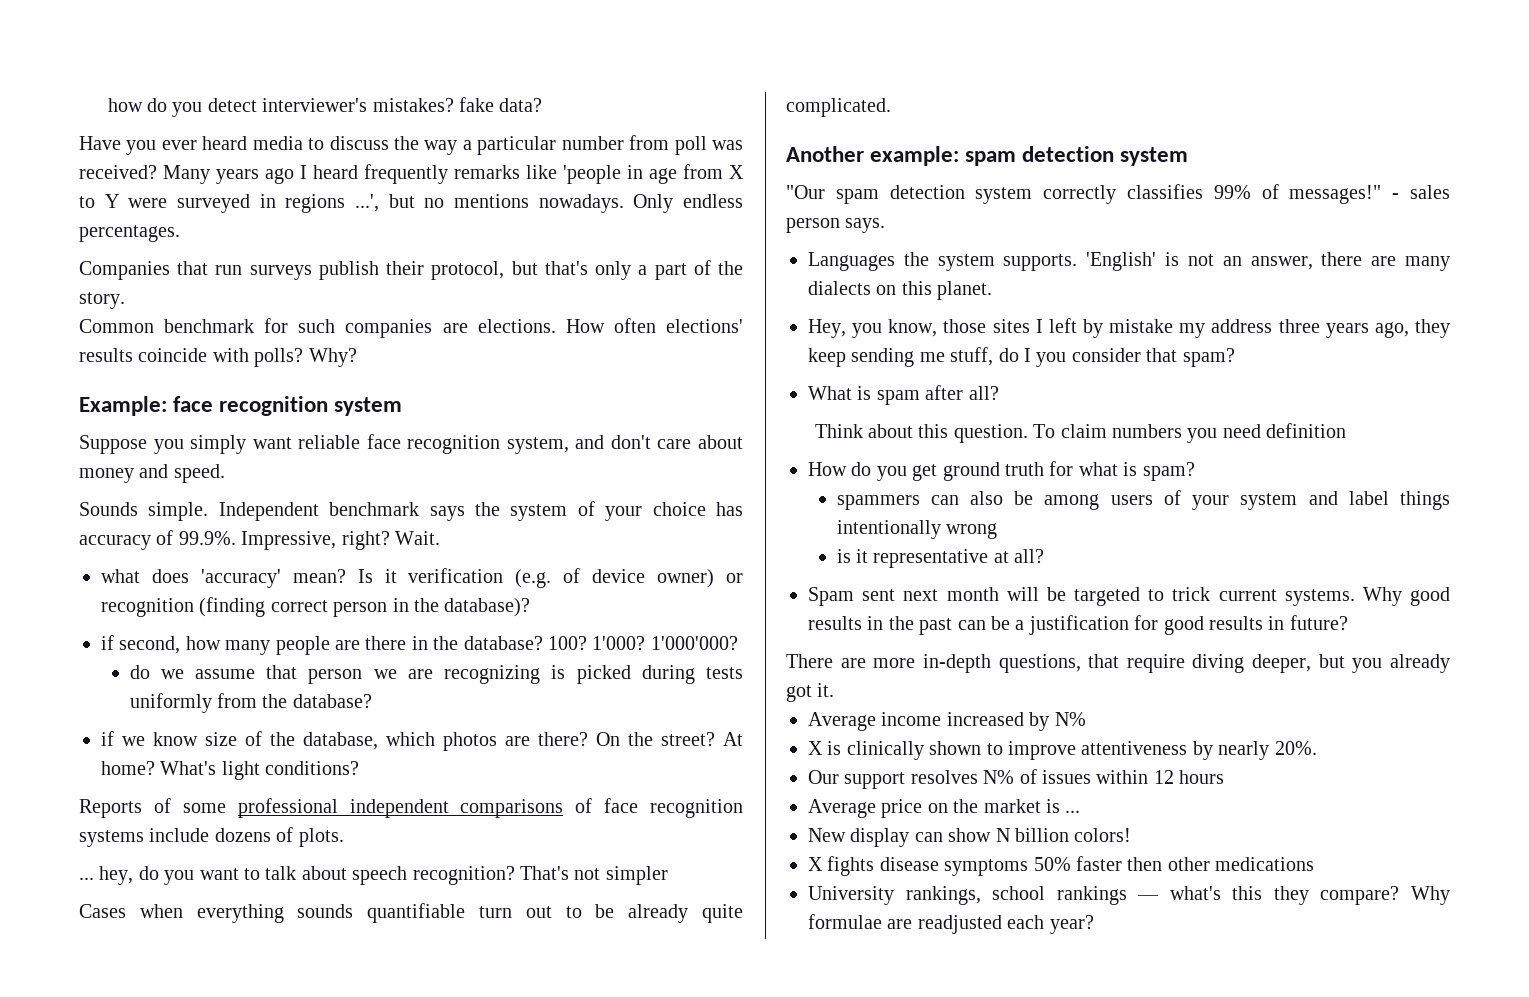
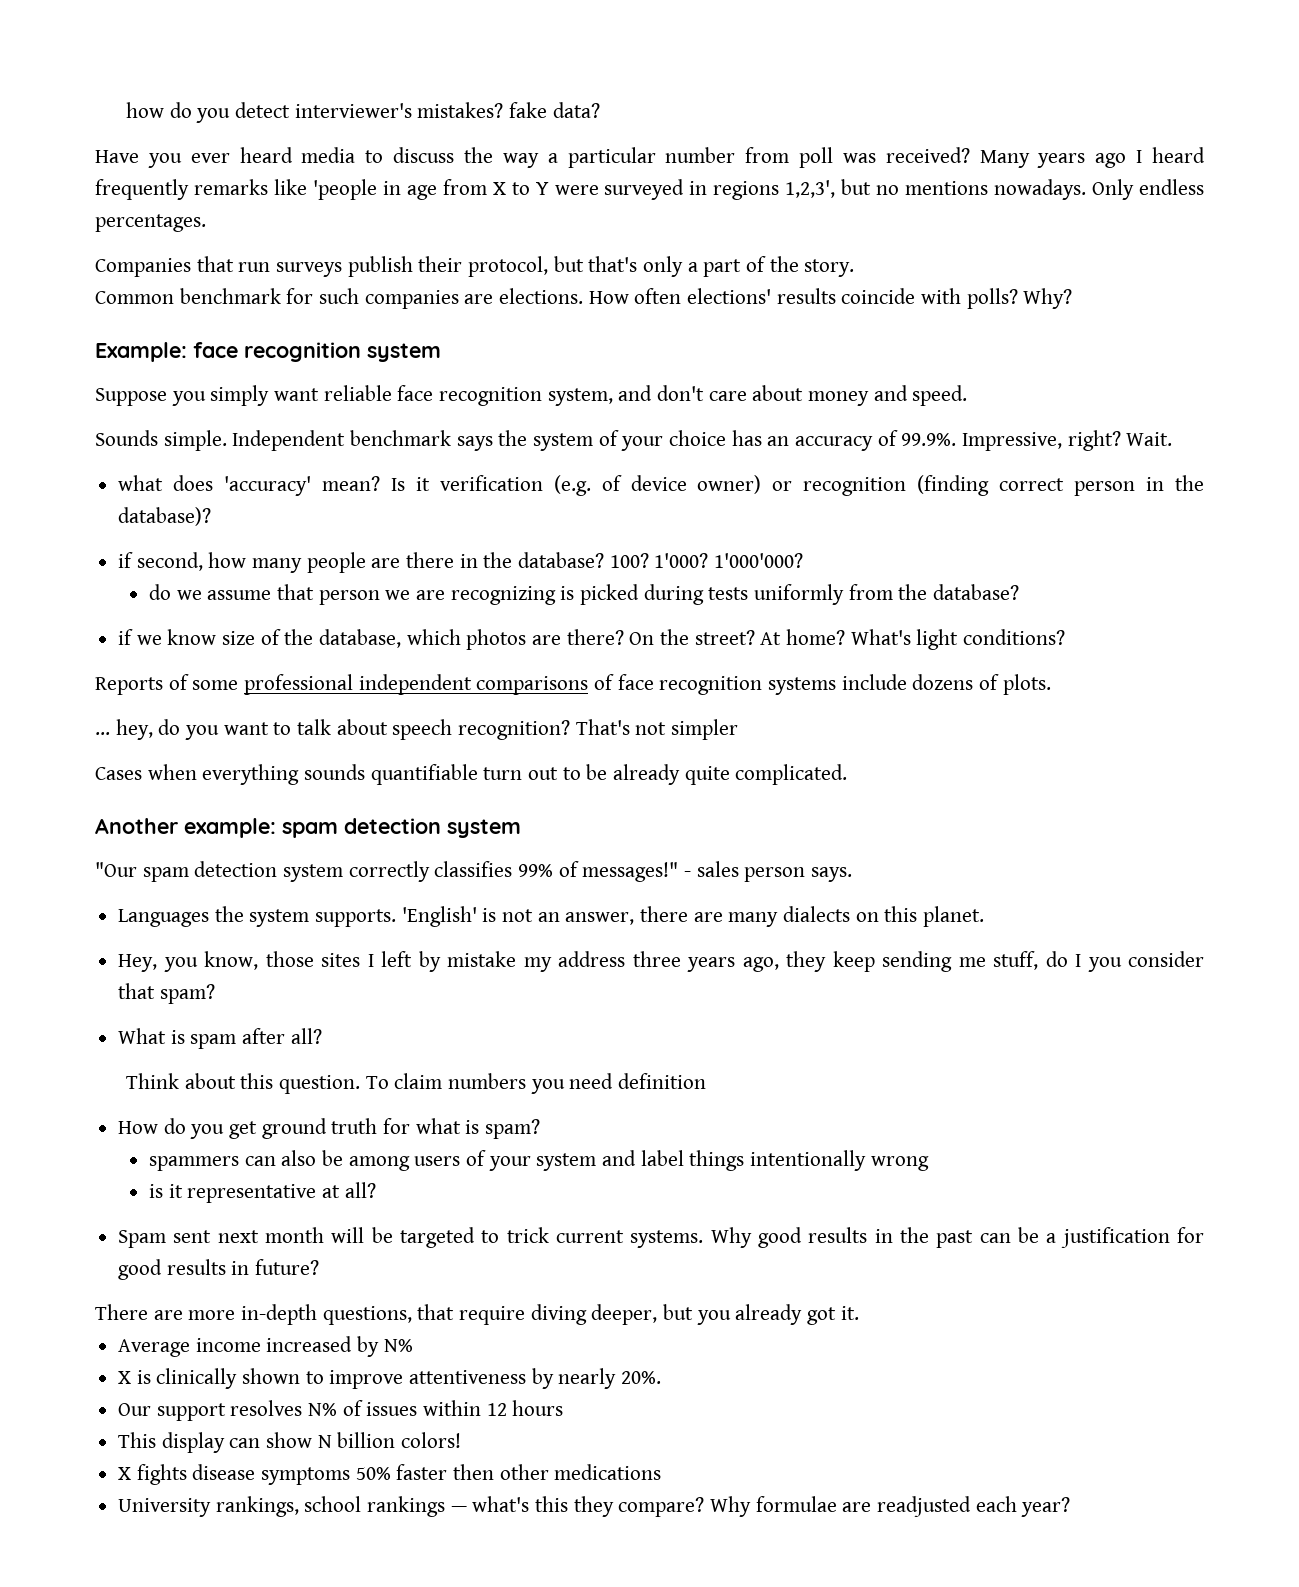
[354,194,379,212] ...', -> [785,180,836,198] 1,2,3',
(743, 509) none -> [767,436,790,446] an
[808,799,1081,818] [808,828,846,842] Average price on the market is ... // New -> [118,1432,157,1448] This

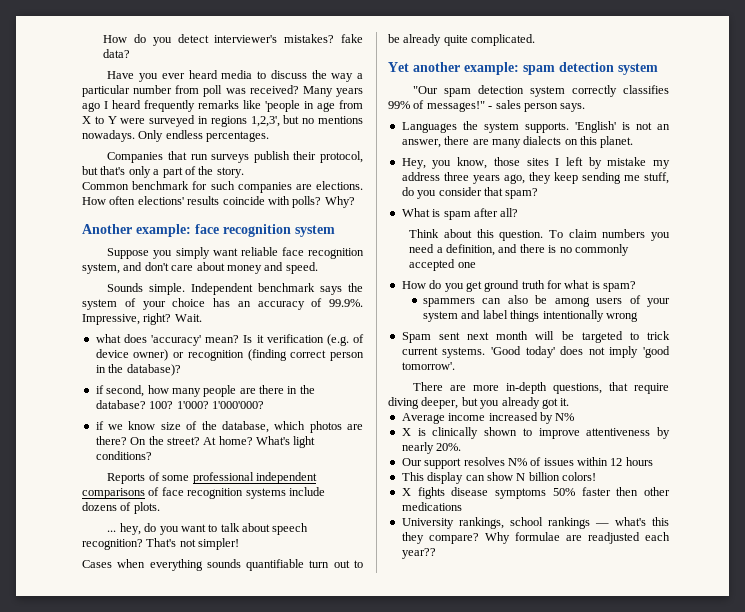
[125,102,164,118] how -> [103,35,128,43] How
[95,342,187,362] Example: -> [82,224,191,237] Another example:
[148,584,1019,605] // do we assume that person we are recognizing is picked during tests uniformly from the database? -> (264, 405) none
[671,719,739,740] simpler -> [198,538,240,550] simpler!
[95,818,178,834] Another -> [388,62,460,72] Yet another
[1075,954,1082,967] I -> (414, 191) none
[617,1073,706,1089] definition -> [436,244,629,256] [409,259,476,271] a definition, and there is no commonly accepted one
[148,1182,376,1203] // is it representative at all? -> (638, 317) none
[710,1227,1204,1248] [118,1259,320,1280] Why good results in the past can be a justification for good results in future? -> [490,346,670,358] [401,362,455,370] 'Good today' does not imply 'good tomorrow'.
[1021,1497,1071,1517] year? -> [401,548,436,559] year??

